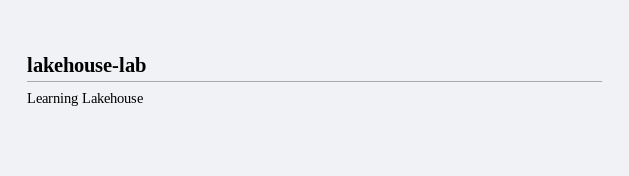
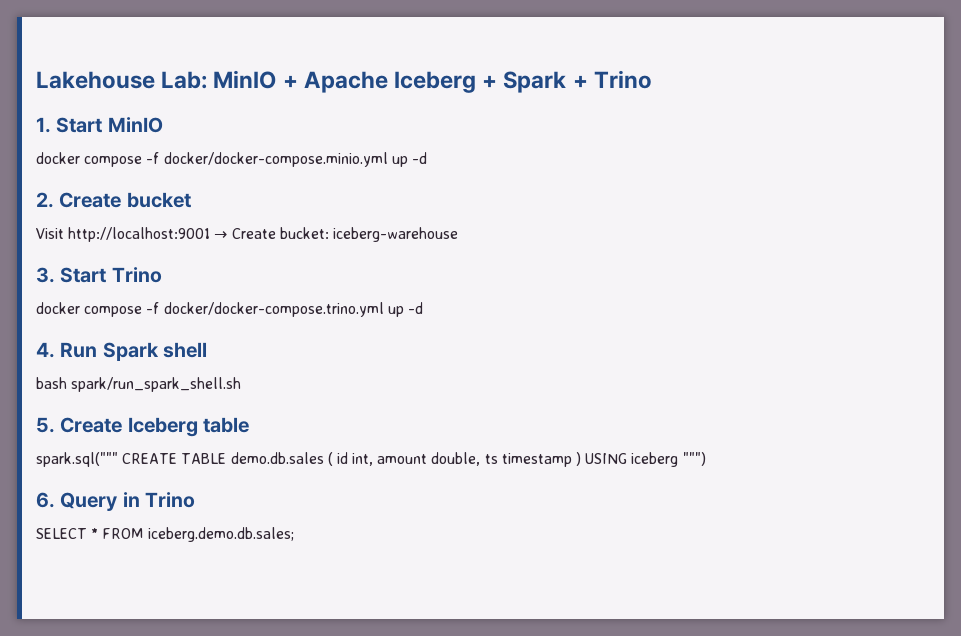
[27,57,146,72] [27,93,143,106] lakehouse-lab // Learning Lakehouse -> [36,70,652,93] [36,117,163,133] [36,152,427,167] [36,192,191,208] [36,227,458,242] [36,267,162,283] [36,302,423,317] [36,342,208,361] [36,377,242,392] [36,417,250,437] [36,452,706,467] [36,492,196,511] [36,527,294,542] Lakehouse Lab: MinIO + Apache Iceberg + Spark + Trino // 1. Start MinIO // docker compose -f docker/docker-compose.minio.yml up -d // 2. Create bucket // Visit http://localhost:9001 → Create bucket: iceberg-warehouse // 3. Start Trino // docker compose -f docker/docker-compose.trino.yml up -d // 4. Run Spark shell // bash spark/run_spark_shell.sh // 5. Create Iceberg table // spark.sql(""" CREATE TABLE demo.db.sales ( id int, amount double, ts timestamp ) USING iceberg """) // 6. Query in Trino // SELECT * FROM iceberg.demo.db.sales;

